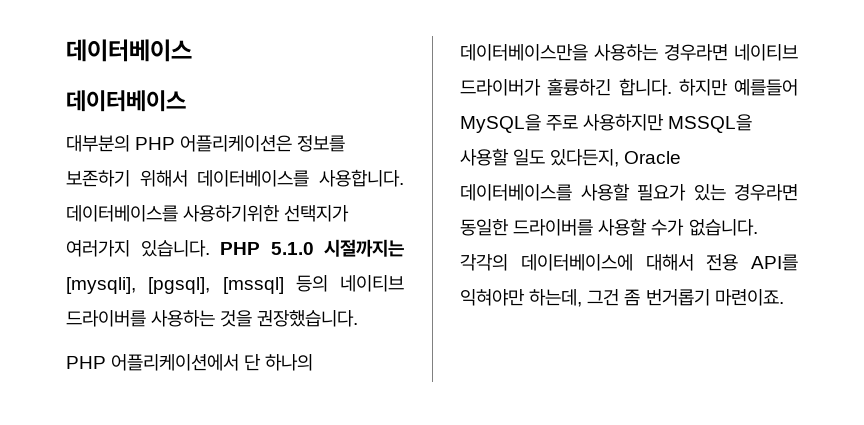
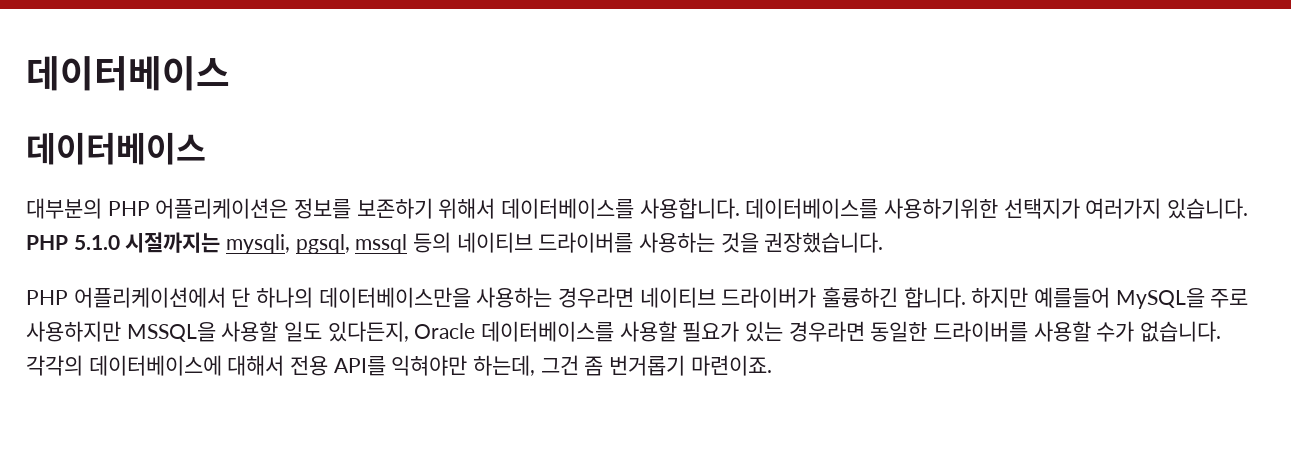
[66,277,284,294] [mysqli], [pgsql], [mssql] -> [226,234,408,254] mysqli, pgsql, mssql

